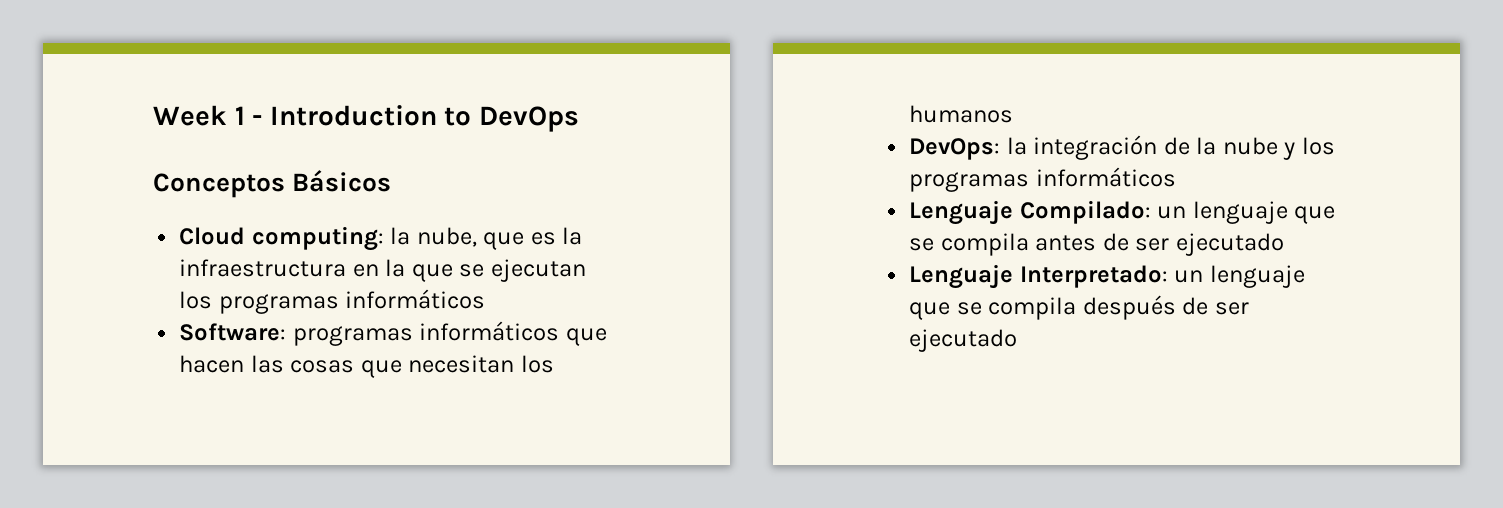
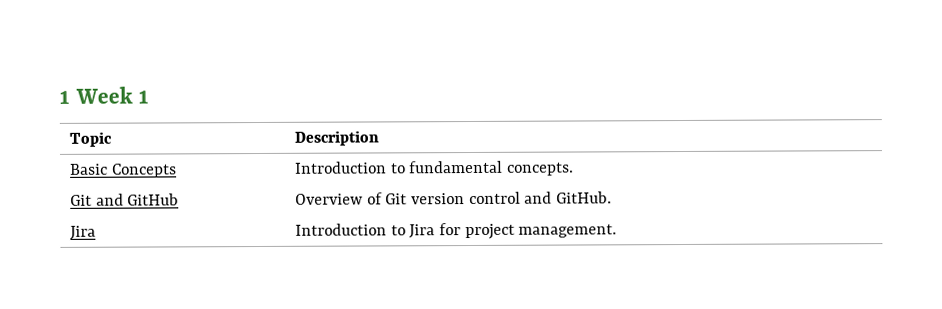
(153, 115) none -> [59,90,70,104] 1
[252,105,579,132] [153,170,392,198] [179,226,583,251] [179,259,586,282] [179,289,486,314] [179,321,607,346] [179,355,554,378] [909,105,1014,123] [909,135,1335,160] [909,167,1176,192] [909,200,1336,225] [909,233,1284,256] [909,264,1305,289] [909,295,1249,320] [909,329,1018,352] - Introduction to DevOps // Conceptos Básicos // Cloud computing: la nube, que es la infraestructura en la que se ejecutan los programas informáticos // Software: programas informáticos que hacen las cosas que necesitan los humanos // DevOps: la integración de la nube y los programas informáticos // Lenguaje Compilado: un lenguaje que se compila antes de ser ejecutado // Lenguaje Interpretado: un lenguaje que se compila después de ser ejecutado -> [68,131,111,147] [293,130,379,146] [69,163,177,178] [294,160,575,176] [69,193,180,206] [294,191,613,205] [69,225,96,240] [294,223,618,240] // Topic | Description // Basic Concepts | Introduction to fundamental concepts. // Git and GitHub | Overview of Git version control and GitHub. // Jira | Introduction to Jira for project management.

